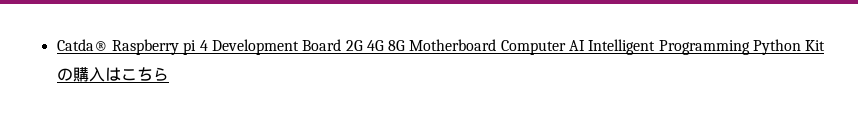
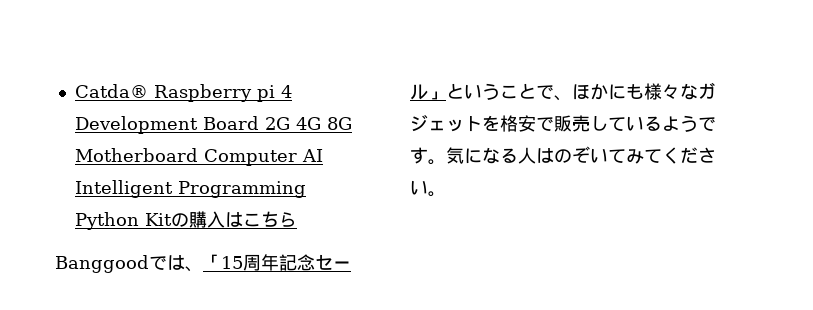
(169, 74) none -> [55,254,351,273] [410,82,716,101] [410,115,716,132] [410,146,716,165] [410,180,446,197] // Banggoodでは、「15周年記念セール」ということで、ほかにも様々なガジェットを格安で販売しているようです。気になる人はのぞいてみてください。

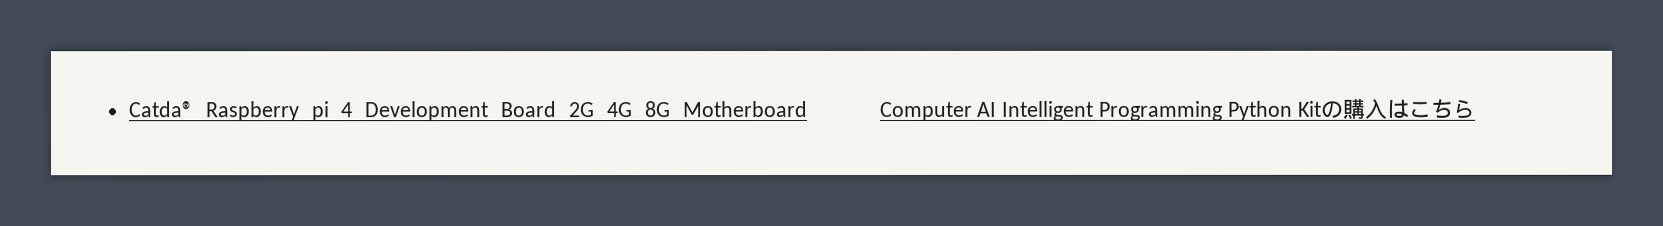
[55,254,351,273] [410,82,716,101] [410,115,716,132] [410,146,716,165] [410,180,446,197] // Banggoodでは、「15周年記念セール」ということで、ほかにも様々なガジェットを格安で販売しているようです。気になる人はのぞいてみてください。 -> (1476, 108) none

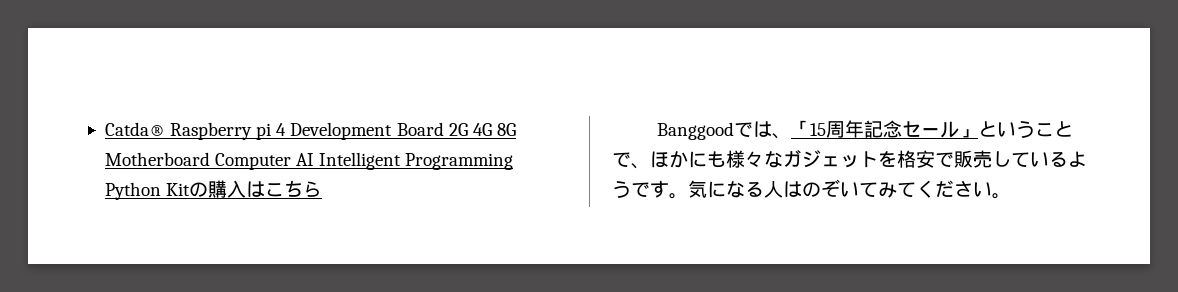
(1476, 108) none -> [656,120,1073,140] [612,150,1087,169] [612,179,1011,199] // Banggoodでは、「15周年記念セール」ということで、ほかにも様々なガジェットを格安で販売しているようです。気になる人はのぞいてみてください。

